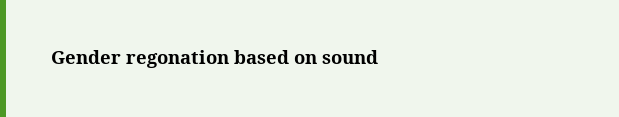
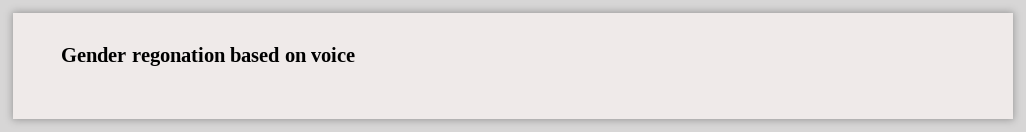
[322,50,378,64] sound -> [311,47,356,62] voice

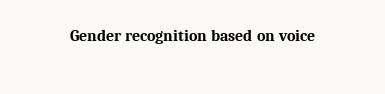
[131,47,226,66] regonation -> [125,29,208,44] recognition

